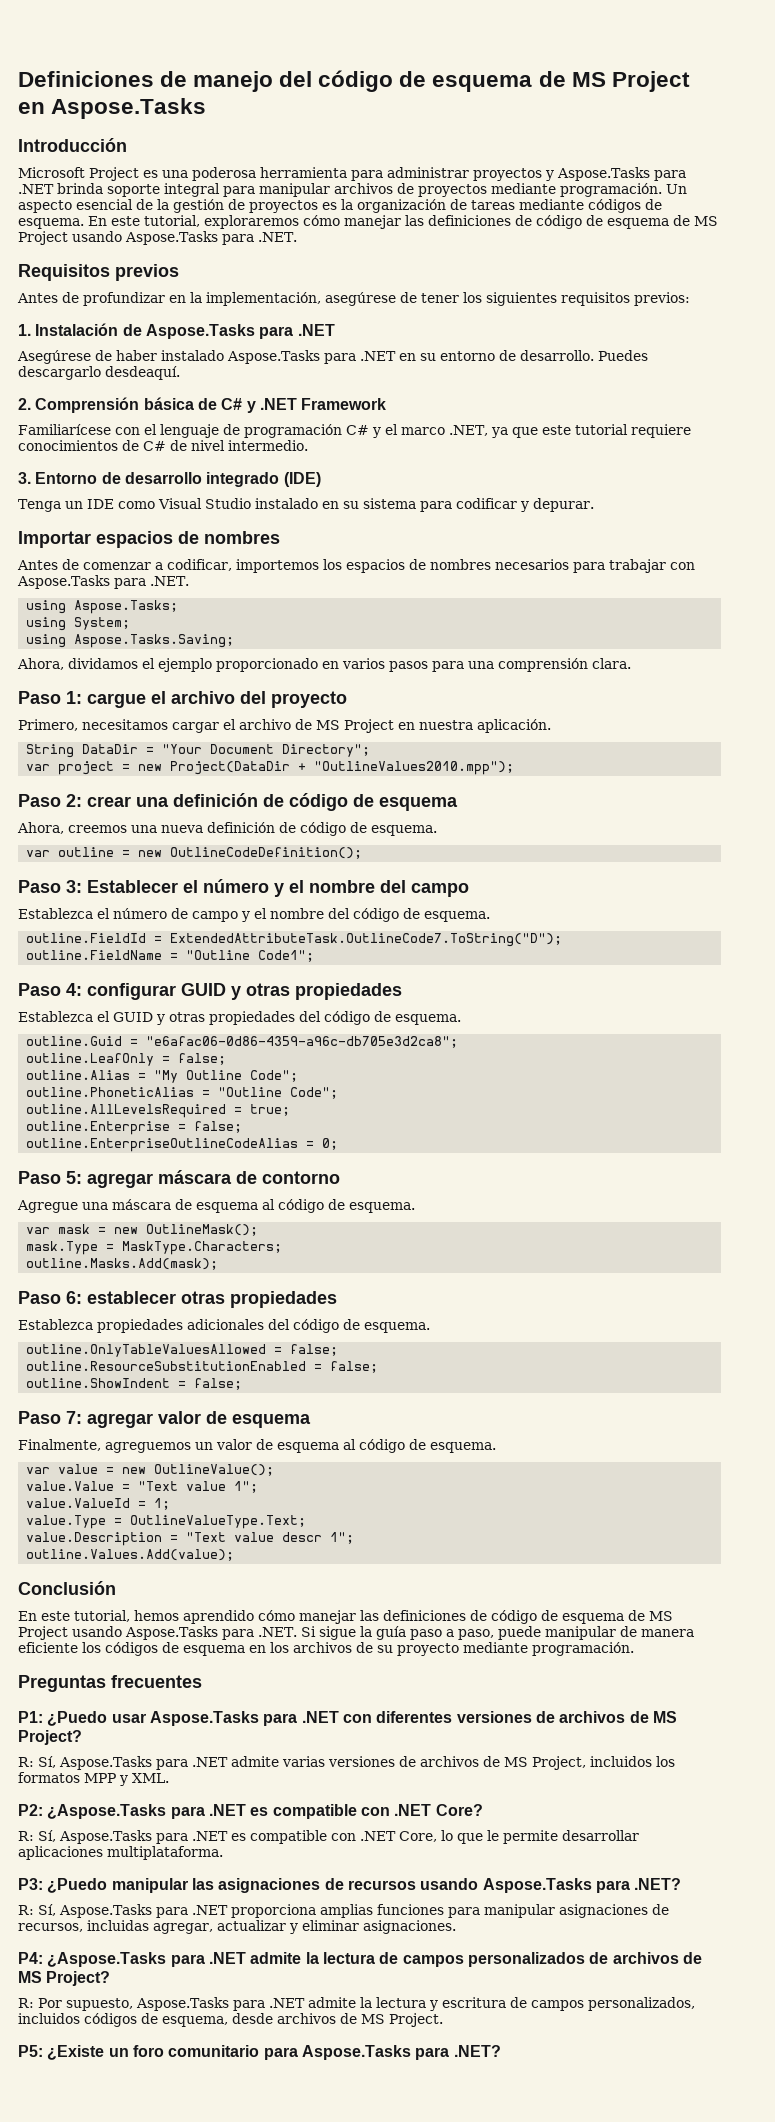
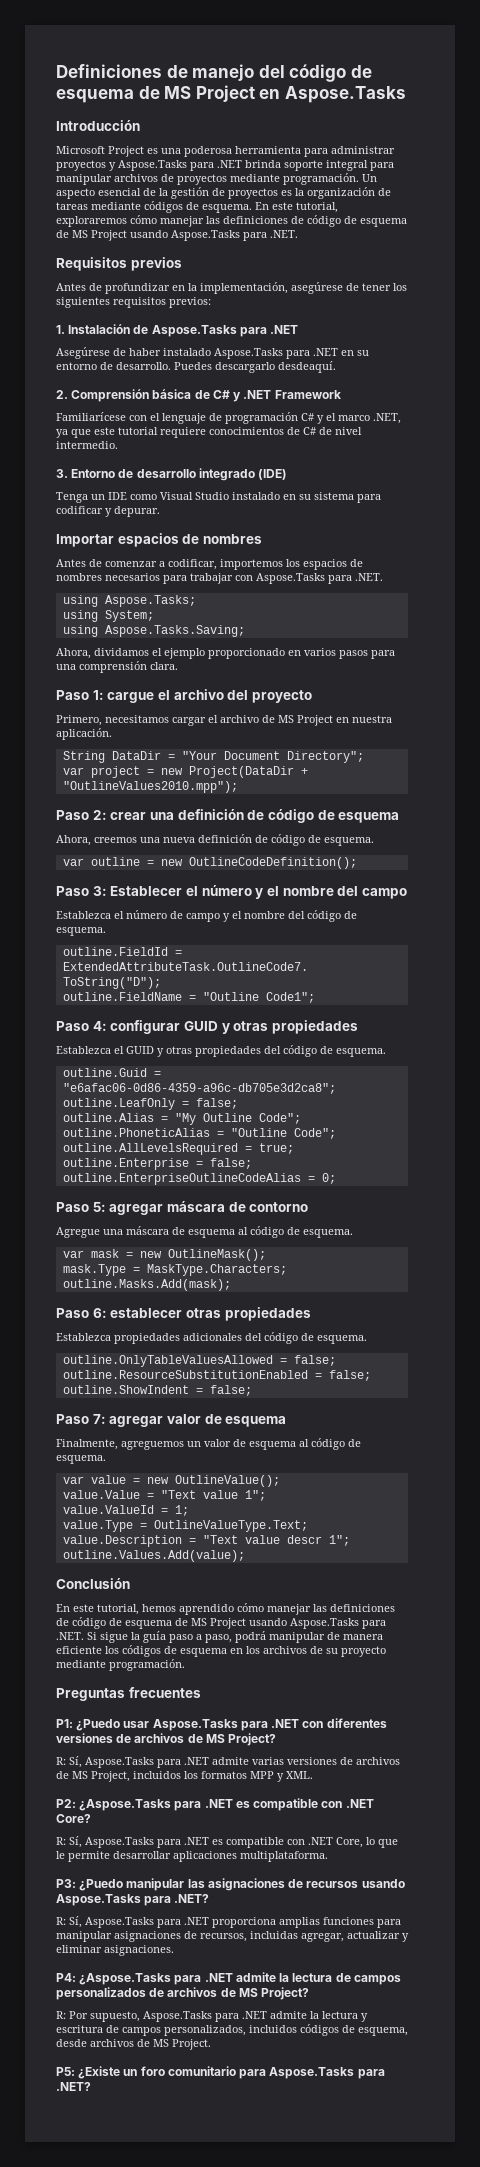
[497,1626,541,1640] puede -> [235,1631,266,1643] podrá

